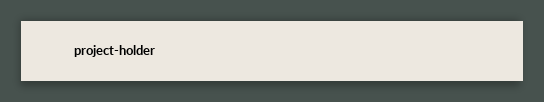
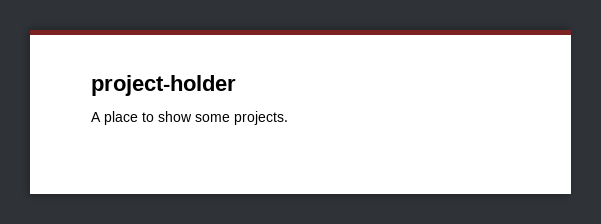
(155, 51) none -> [91,111,288,125] // A place to show some projects.

